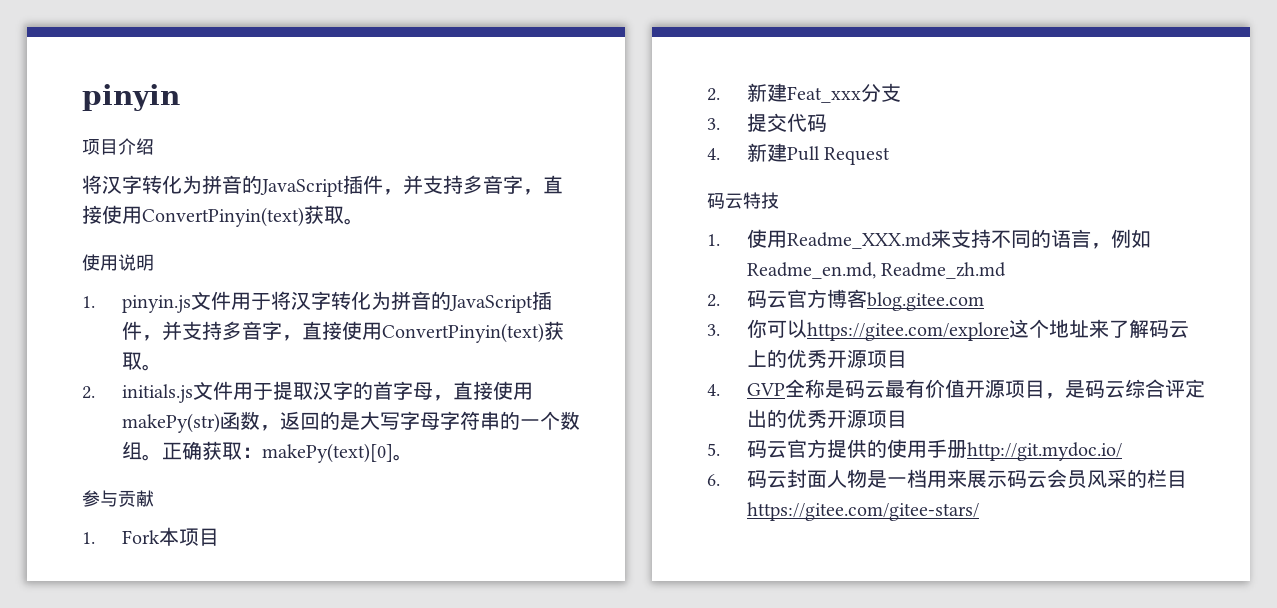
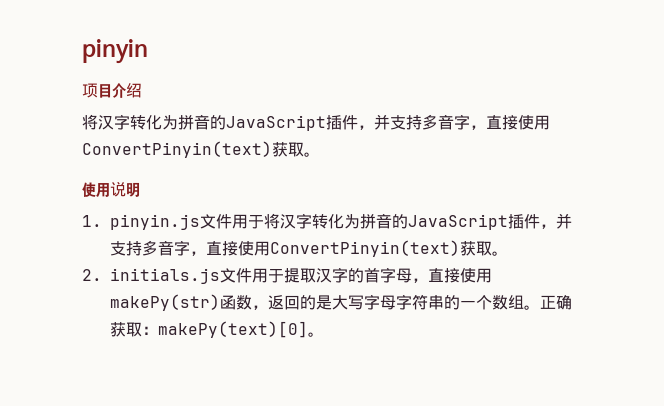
[82,490,154,507] [82,527,219,546] [707,83,901,103] [707,113,827,132] [707,143,891,165] [707,192,779,209] [707,229,1151,249] [746,262,1007,279] [707,289,984,311] [707,319,1189,341] [746,349,907,368] [707,379,1205,399] [746,409,907,428] [707,439,1122,461] [707,469,1187,489] [746,502,979,521] // 参与贡献 // 1. Fork本项目 // 2.新建Feat_xxx分支 // 3.提交代码 // 4.新建Pull Request // 码云特技 // 1.使用Readme_XXX.md来支持不同的语言，例如Readme_en.md, Readme_zh.md // 2.码云官方博客blog.gitee.com // 3.你可以https://gitee.com/explore这个地址来了解码云上的优秀开源项目 // 4. GVP全称是码云最有价值开源项目，是码云综合评定出的优秀开源项目 // 5.码云官方提供的使用手册http://git.mydoc.io/ // 6.码云封面人物是一档用来展示码云会员风采的栏目https://gitee.com/gitee-stars/ -> (324, 334) none

